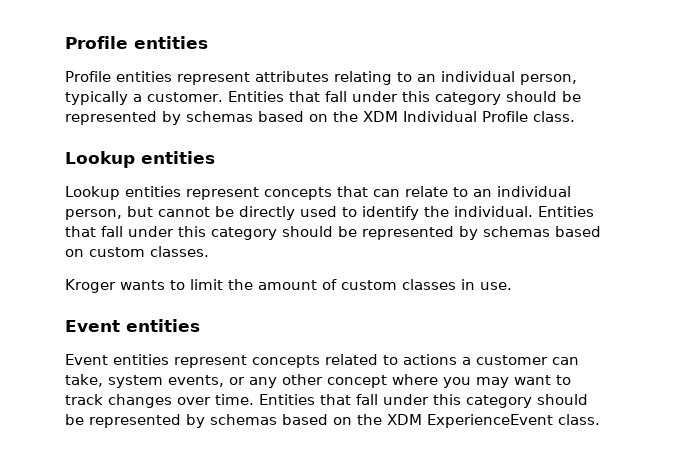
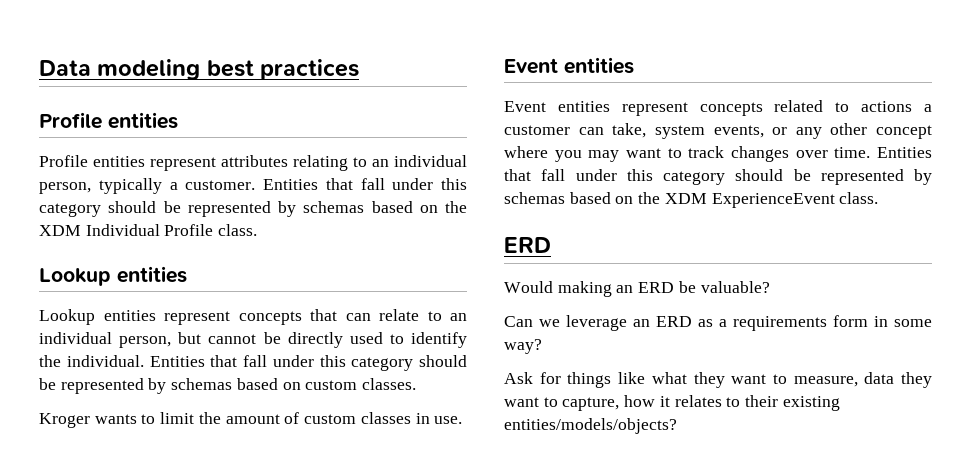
(65, 42) none -> [39,59,360,80] Data modeling best practices //
(600, 419) none -> [504,237,551,253] [504,281,770,297] [504,315,932,331] [504,339,542,354] [504,372,932,388] [504,395,840,411] [504,418,677,434] // ERD // Would making an ERD be valuable? // Can we leverage an ERD as a requirements form in some way? // Ask for things like what they want to measure, data they want to capture, how it relates to their existing entities/models/objects?

